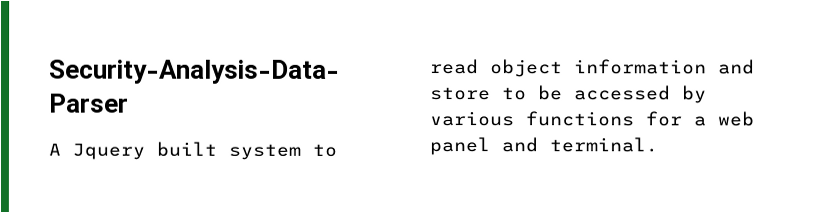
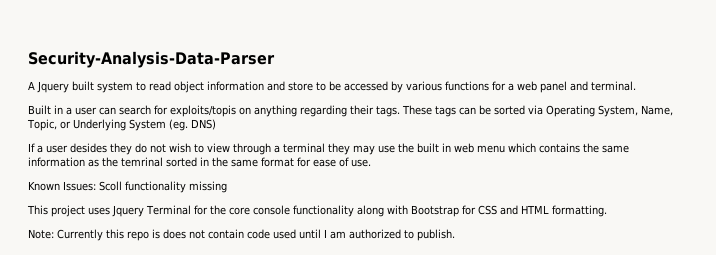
(658, 145) none -> [28,105,673,117] [27,119,216,131] [28,143,629,155] [28,157,371,167] [28,181,227,193] [27,205,607,217] [28,229,455,241] // Built in a user can search for exploits/topis on anything regarding their tags. These tags can be sorted via Operating System, Name, Topic, or Underlying System (eg. DNS) // If a user desides they do not wish to view through a terminal they may use the built in web menu which contains the same information as the temrinal sorted in the same format for ease of use. // Known Issues: Scoll functionality missing // This project uses Jquery Terminal for the core console functionality along with Bootstrap for CSS and HTML formatting. // Note: Currently this repo is does not contain code used until I am authorized to publish.

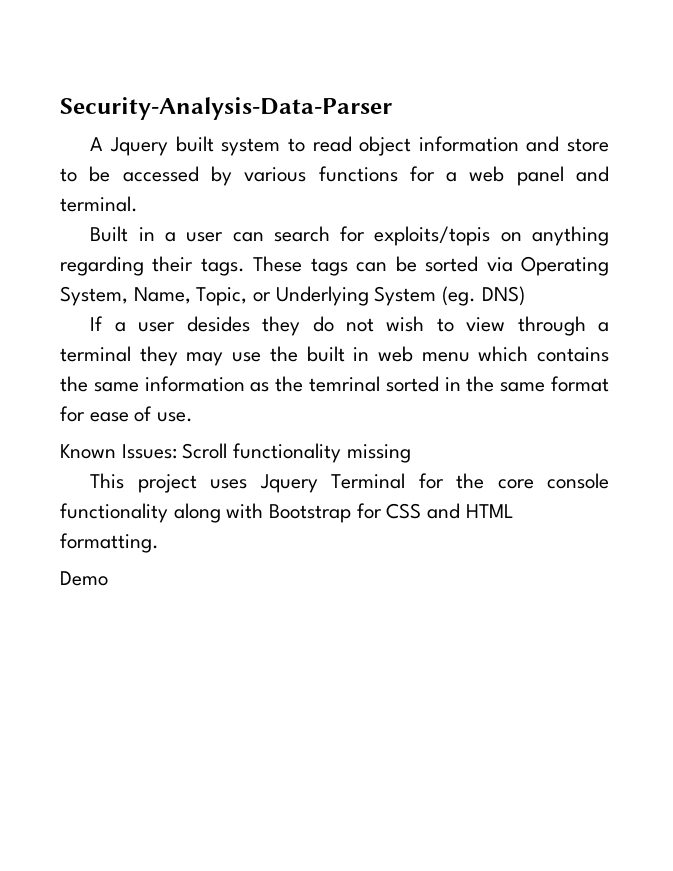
[99,181,122,191] Scoll -> [182,443,228,459] Scroll
[28,229,455,241] Note: Currently this repo is does not contain code used until I am authorized to publish. -> [60,571,108,586] Demo

